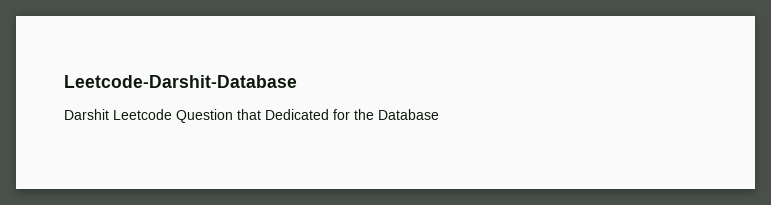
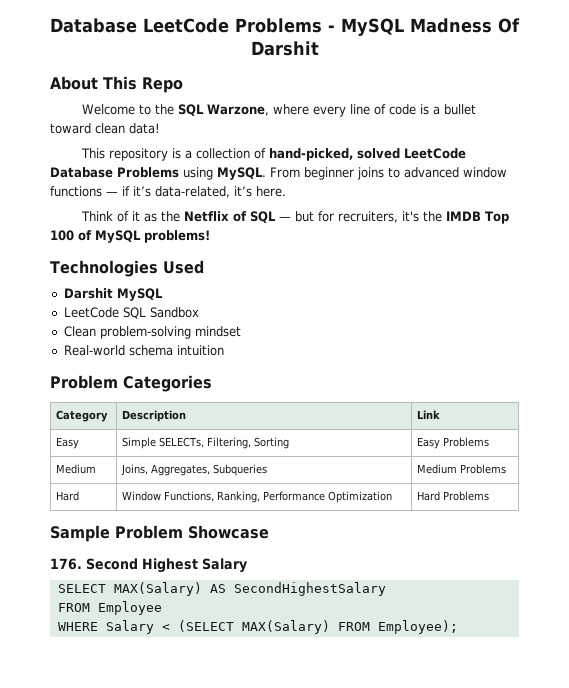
[64,75,297,88] [64,109,439,123] Leetcode-Darshit-Database // Darshit Leetcode Question that Dedicated for the Database -> [50,18,520,36] [250,41,319,56] [50,76,183,93] [82,104,477,117] [50,123,160,134] [81,148,467,161] [50,167,507,180] [50,186,286,198] [81,211,510,224] [50,230,210,243] [50,260,204,277] [63,288,163,301] [63,307,199,319] [63,326,241,339] [63,345,224,356] [50,375,212,392] [56,410,109,422] [122,410,187,422] [417,410,441,419] [56,437,80,449] [122,437,290,449] [417,437,490,449] [56,464,97,474] [121,464,268,476] [417,464,507,474] [56,491,80,501] [122,491,393,503] [417,491,490,501] [50,525,269,542] [50,558,247,573] [57,582,386,596] [57,601,162,615] [57,620,458,634] Database LeetCode Problems - MySQL Madness Of Darshit // About This Repo // Welcome to the SQL Warzone, where every line of code is a bullet toward clean data! // This repository is a collection of hand-picked, solved LeetCode Database Problems using MySQL. From beginner joins to advanced window functions — if it’s data-related, it’s here. // Think of it as the Netflix of SQL — but for recruiters, it's the IMDB Top 100 of MySQL problems! // Technologies Used // Darshit MySQL // LeetCode SQL Sandbox // Clean problem-solving mindset // Real-world schema intuition // Problem Categories // Category | Description | Link // Easy | Simple SELECTs, Filtering, Sorting | Easy Problems // Medium | Joins, Aggregates, Subqueries | Medium Problems // Hard | Window Functions, Ranking, Performance Optimization | Hard Problems // Sample Problem Showcase // 176. Second Highest Salary // SELECT MAX(Salary) AS SecondHighestSalary // FROM Employee // WHERE Salary < (SELECT MAX(Salary) FROM Employee);

